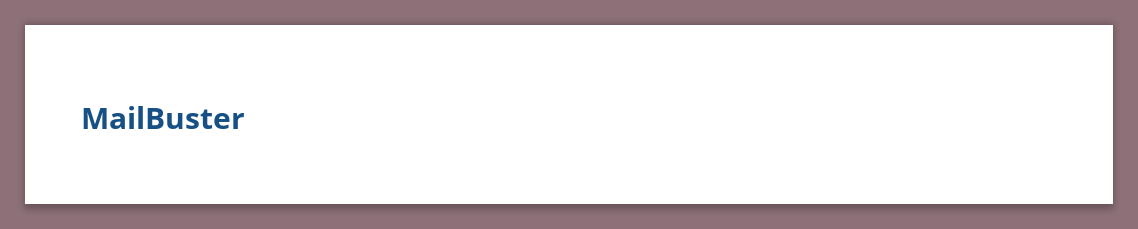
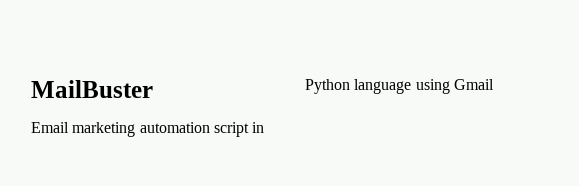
(245, 117) none -> [31,122,265,137] [305,79,494,94] // Email marketing automation script in Python language using Gmail

